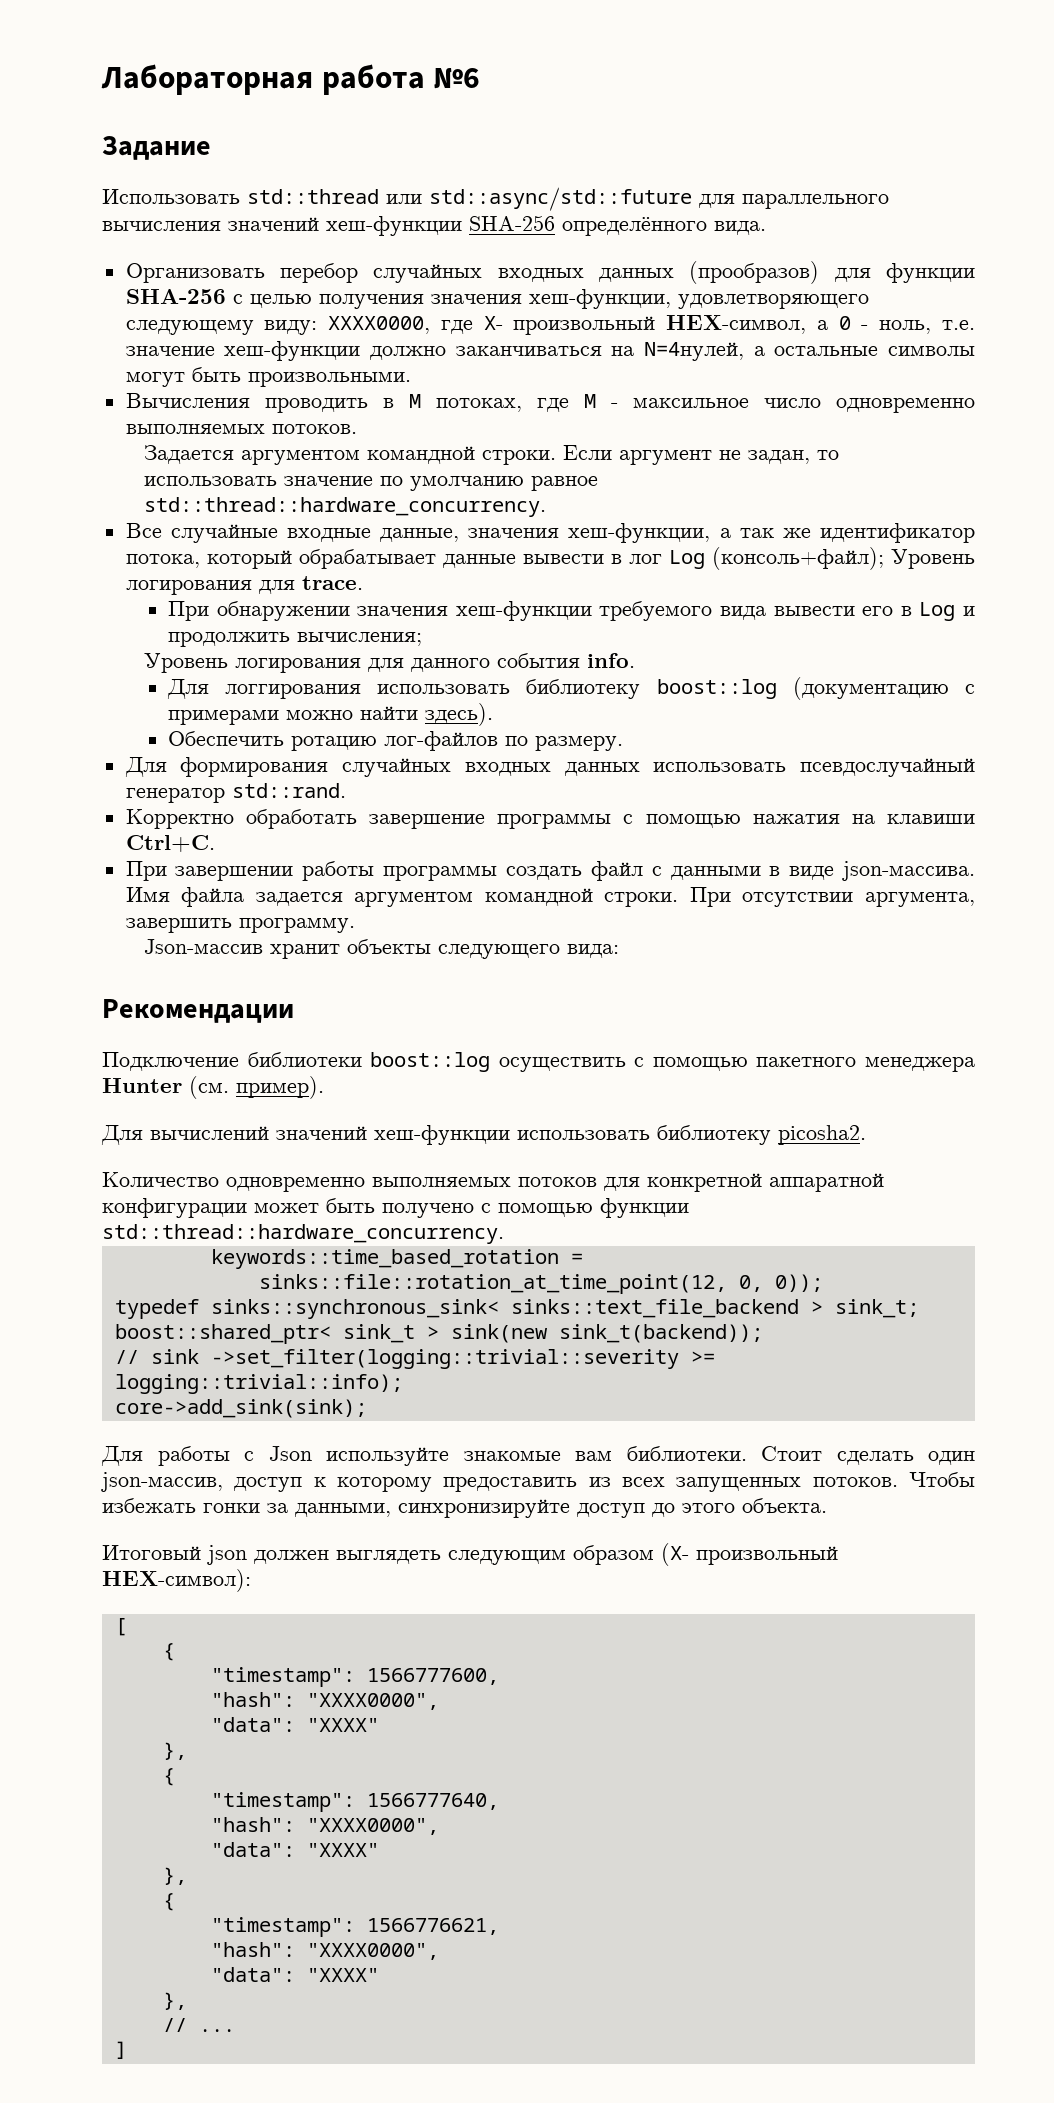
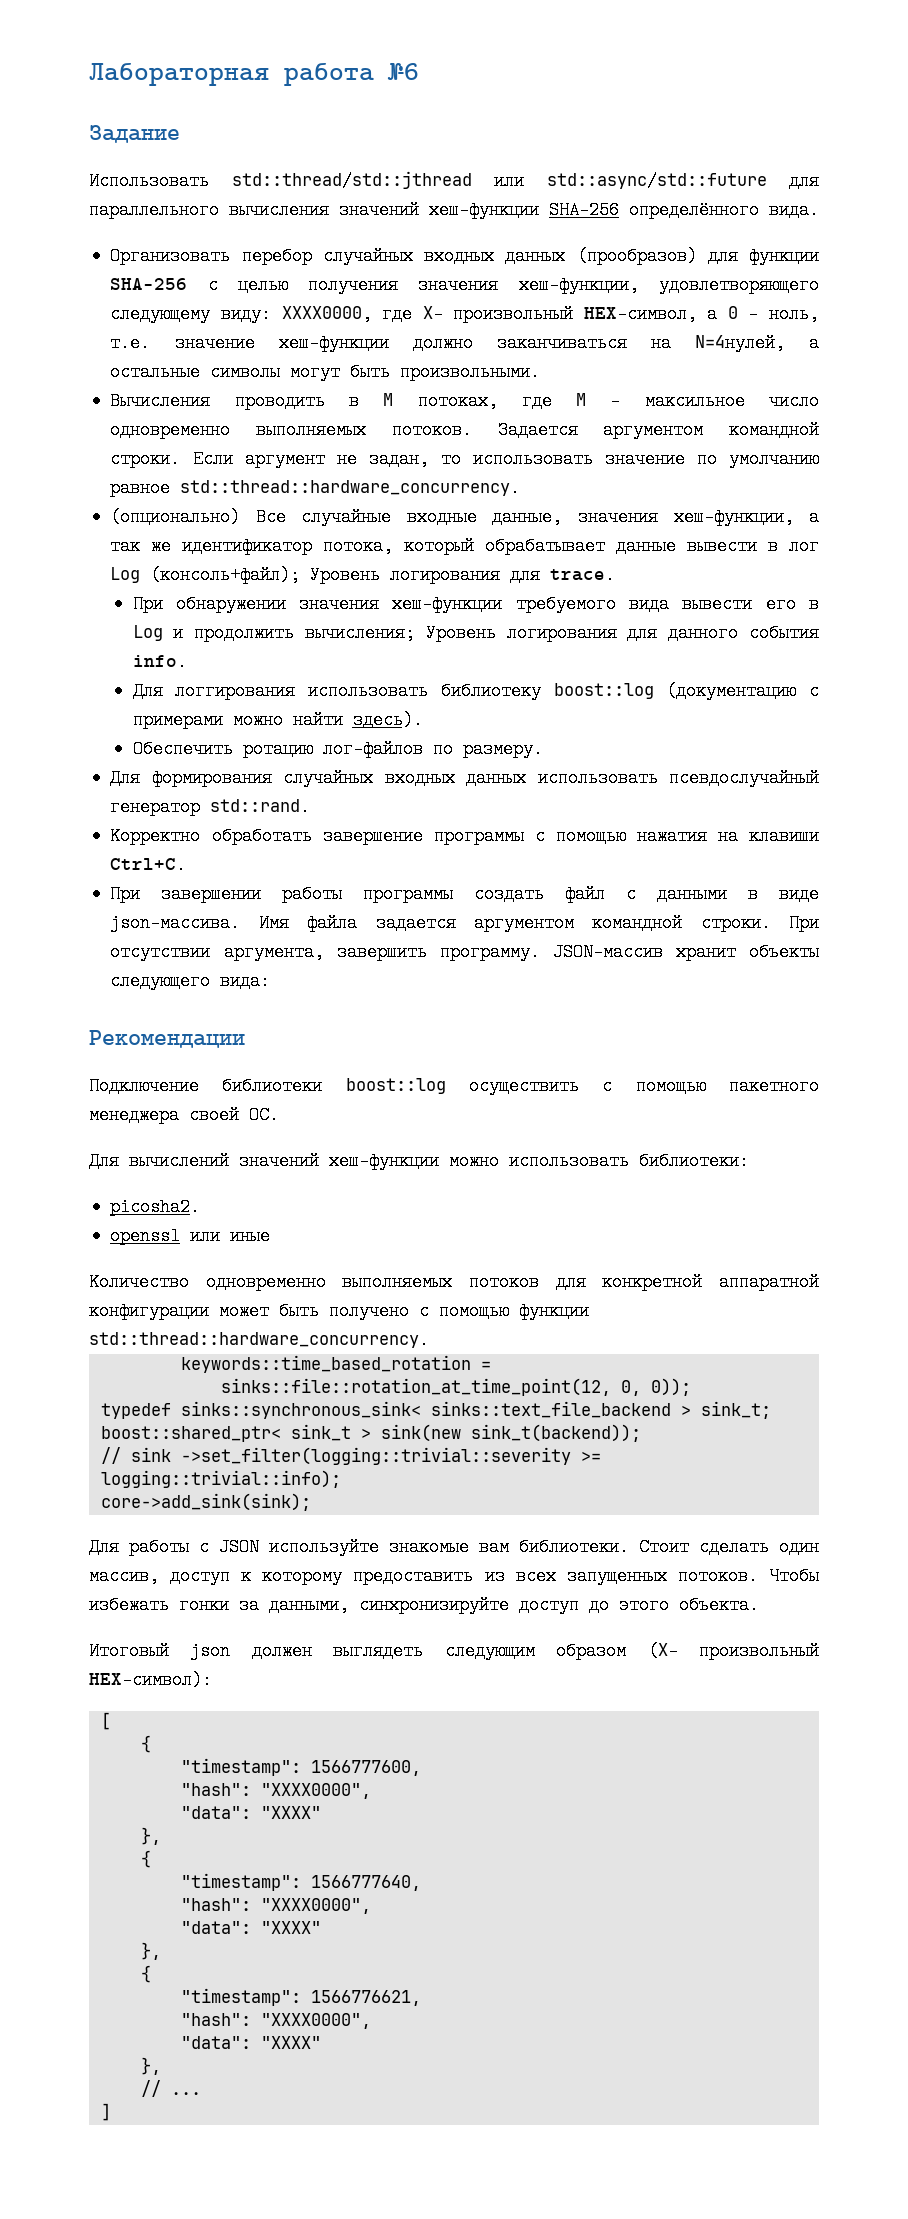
[247,189,379,204] std::thread -> [231,171,472,190] std::thread/std::jthread
(357, 429) // -> (472, 430) none
(547, 507) none -> [110,508,241,526] (опционально)
(422, 639) // -> (415, 633) none
[144,939,264,954] // Json-массив -> [552,943,663,961] JSON-массив
[102,1076,324,1099] Hunter (см. пример). -> [189,1106,279,1124] своей ОС.
[517,1125,866,1145] использовать библиотеку picosha2. -> [449,1152,749,1170] [110,1198,201,1216] [110,1227,271,1245] можно использовать библиотеки: // picosha2. // openssl или иные
[268,1446,312,1461] Json -> [219,1538,259,1556] JSON
[101,1472,223,1492] json-массив, -> [89,1567,159,1585] массив,

